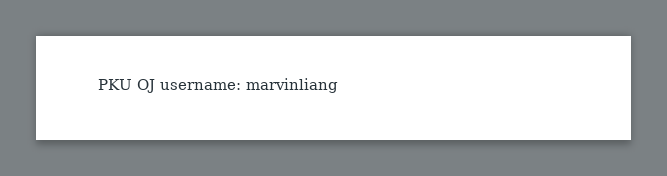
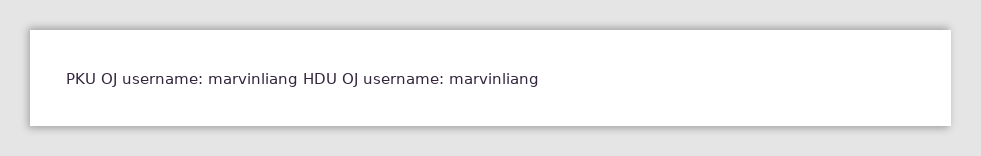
(338, 85) none -> [303,73,539,87] HDU OJ username: marvinliang

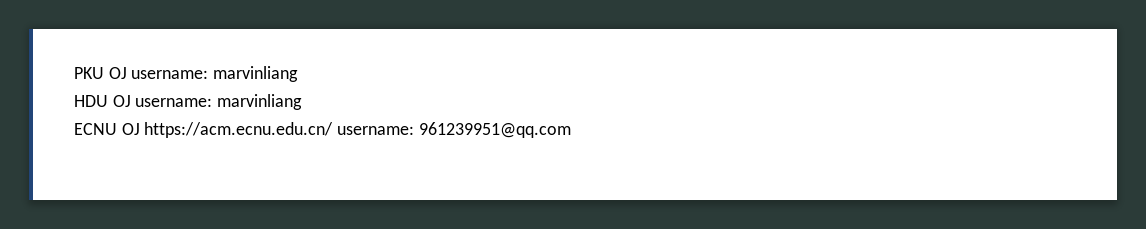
(298, 80) none -> (299, 74) //
(539, 80) none -> [74,122,571,138] // ECNU OJ https://acm.ecnu.edu.cn/ username: 961239951@qq.com

